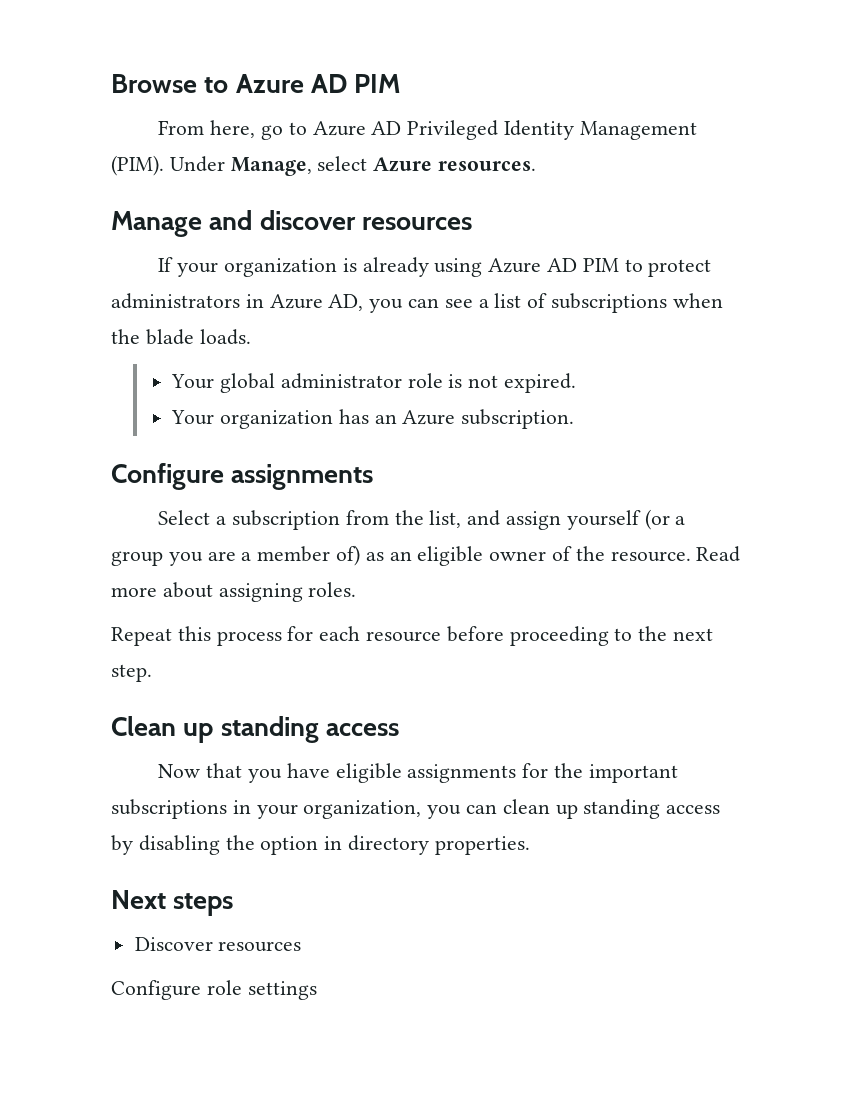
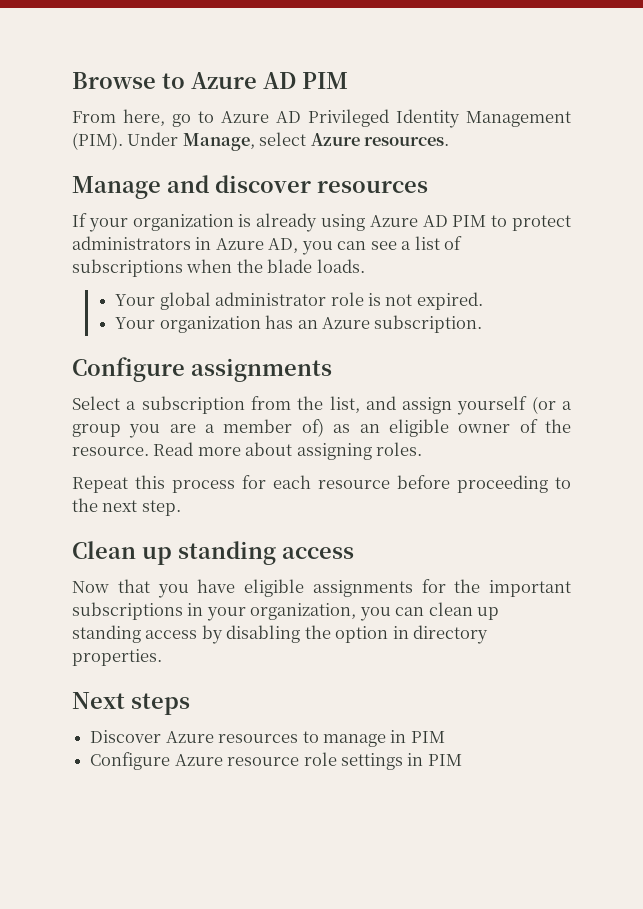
[218,941,302,952] [111,980,317,1000] resources // Configure role settings -> [165,730,445,747] [90,752,462,770] Azure resources to manage in PIM // Configure Azure resource role settings in PIM

